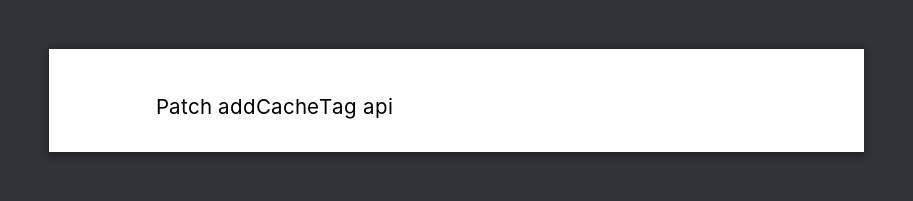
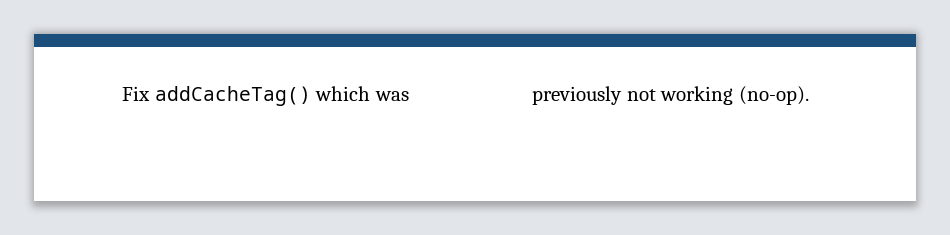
[156,97,393,119] Patch addCacheTag api -> [122,86,809,106] Fix addCacheTag() which was previously not working (no-op).

